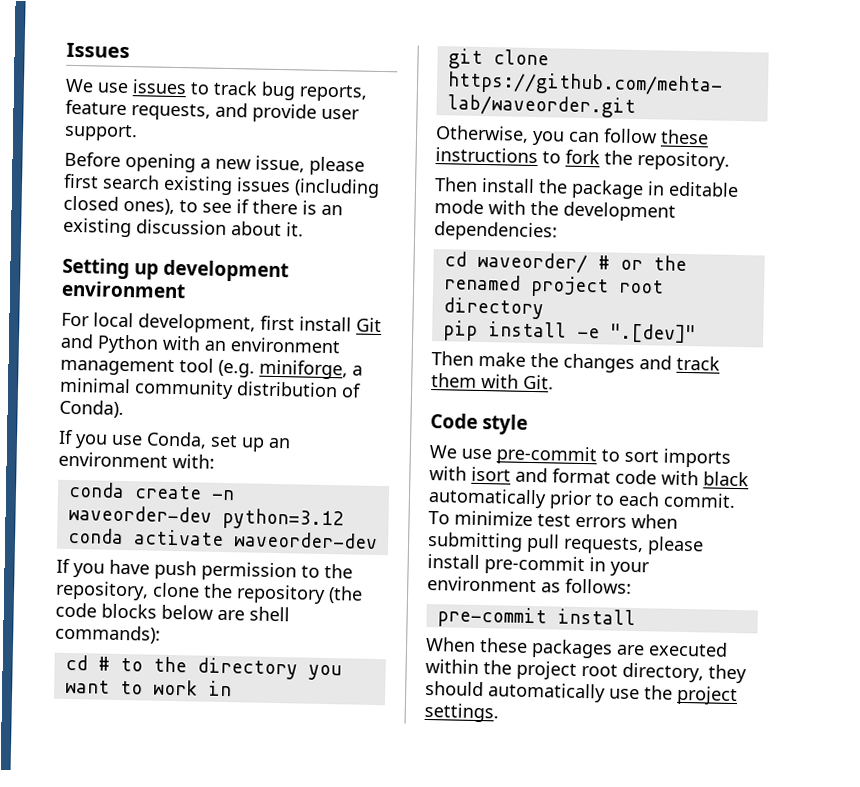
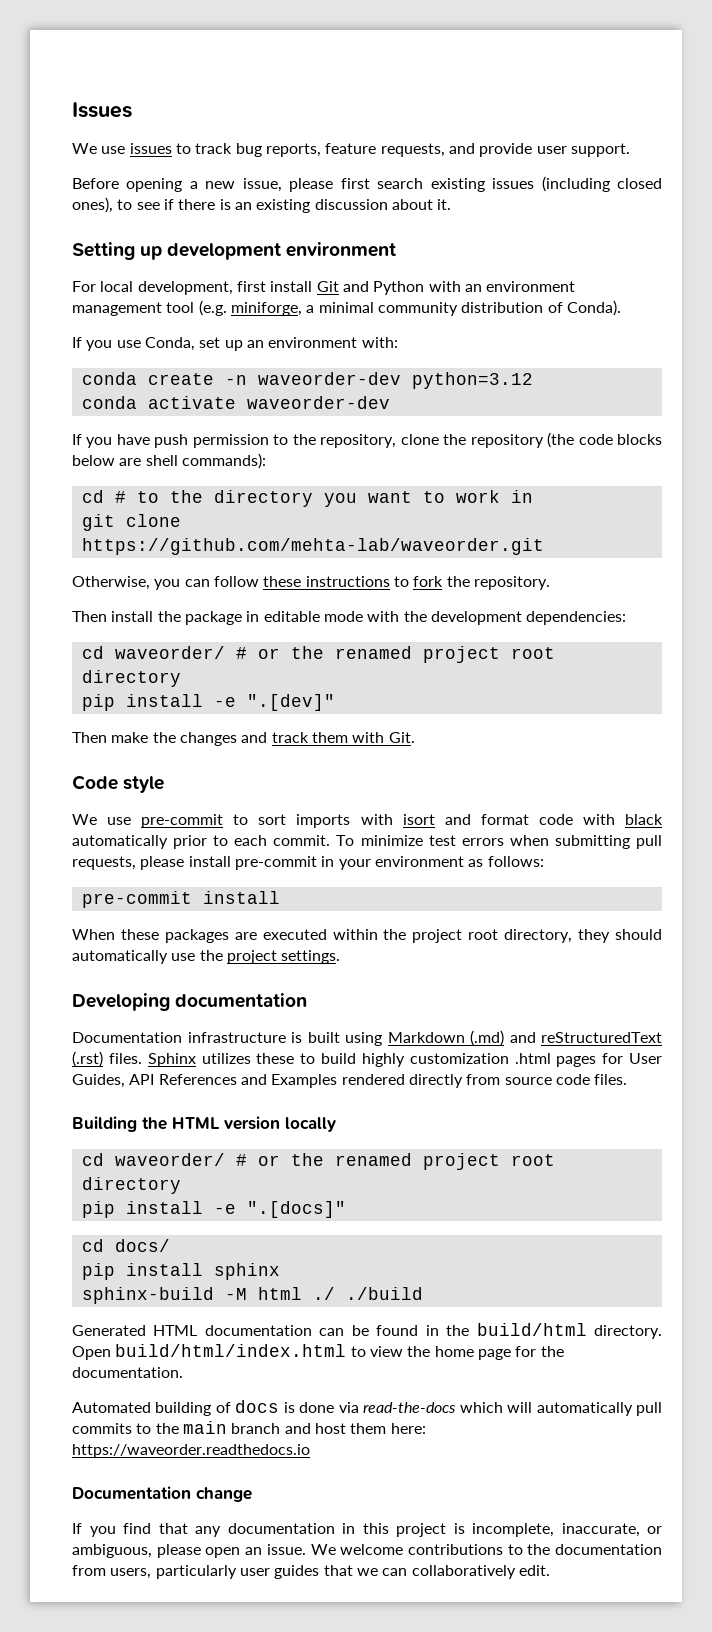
(499, 712) none -> [72,993,308,1011] [72,1030,662,1046] [72,1051,662,1067] [72,1074,628,1088] [72,1116,336,1132] [81,1153,555,1170] [81,1177,181,1194] [81,1201,346,1218] [81,1239,170,1252] [81,1263,280,1280] [81,1287,423,1304] [72,1323,663,1339] [72,1344,564,1360] [72,1367,183,1378] [72,1400,662,1416] [72,1421,426,1434] [72,1444,310,1458] [72,1486,252,1502] [72,1523,662,1537] [72,1544,662,1558] [72,1565,550,1579] // Developing documentation // Documentation infrastructure is built using Markdown (.md) and reStructuredText (.rst) files. Sphinx utilizes these to build highly customization .html pages for User Guides, API References and Examples rendered directly from source code files. // Building the HTML version locally // cd waveorder/ # or the renamed project root directory // pip install -e ".[docs]" // cd docs/ // pip install sphinx // sphinx-build -M html ./ ./build // Generated HTML documentation can be found in the build/html directory. Open build/html/index.html to view the home page for the documentation. // Automated building of docs is done via read-the-docs which will automatically pull commits to the main branch and host them here: https://waveorder.readthedocs.io // Documentation change // If you find that any documentation in this project is incomplete, inaccurate, or ambiguous, please open an issue. We welcome contributions to the documentation from users, particularly user guides that we can collaboratively edit.

